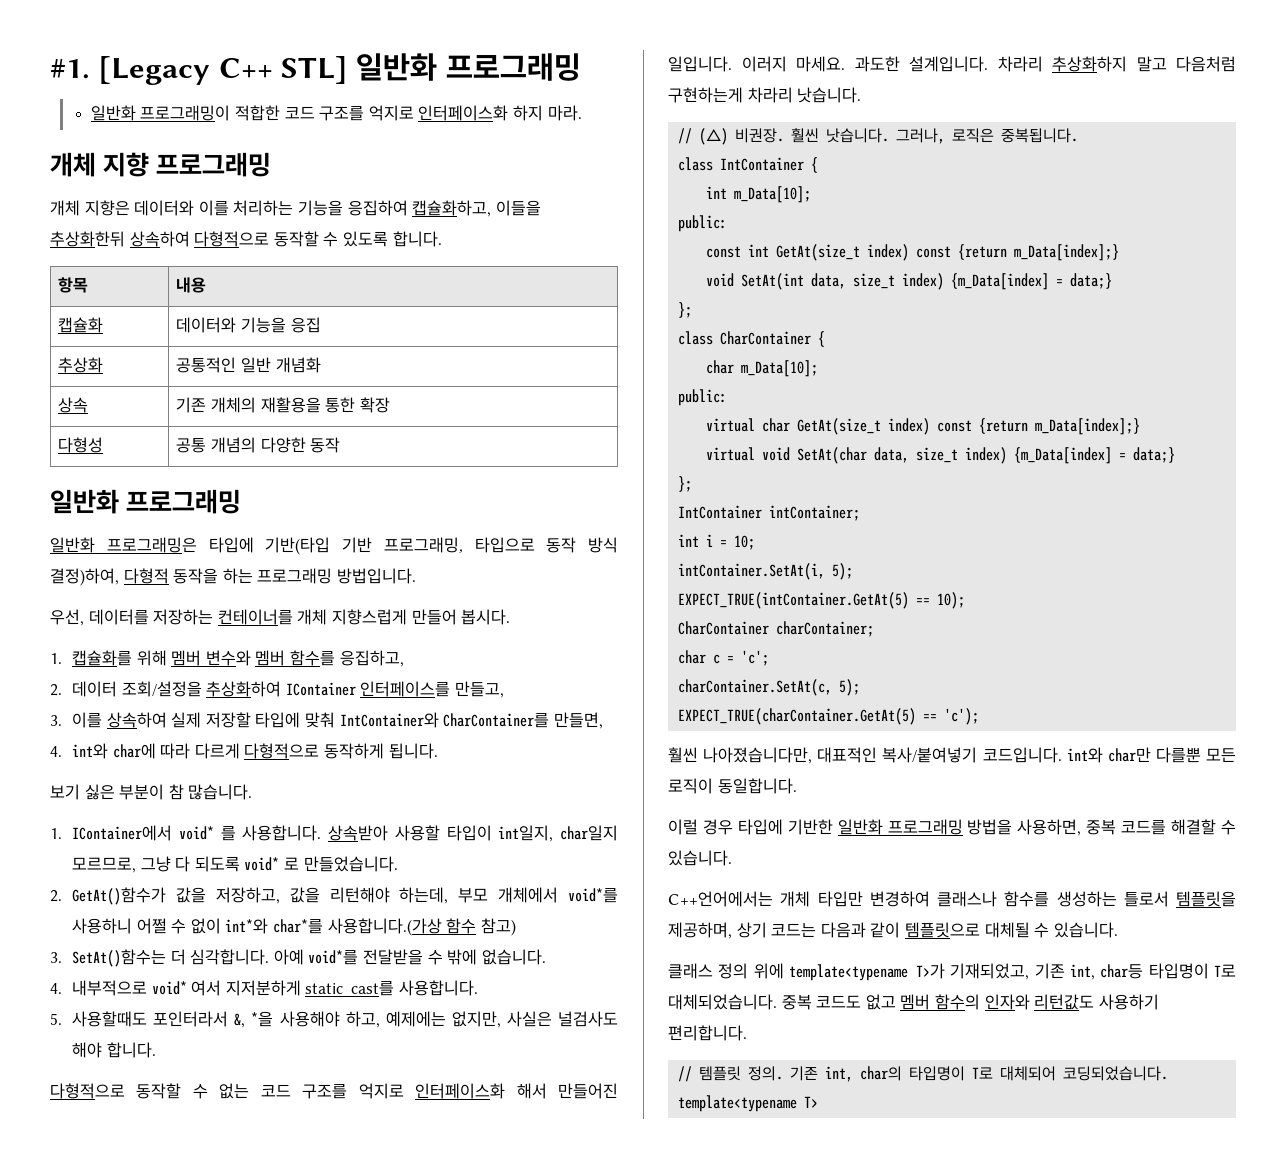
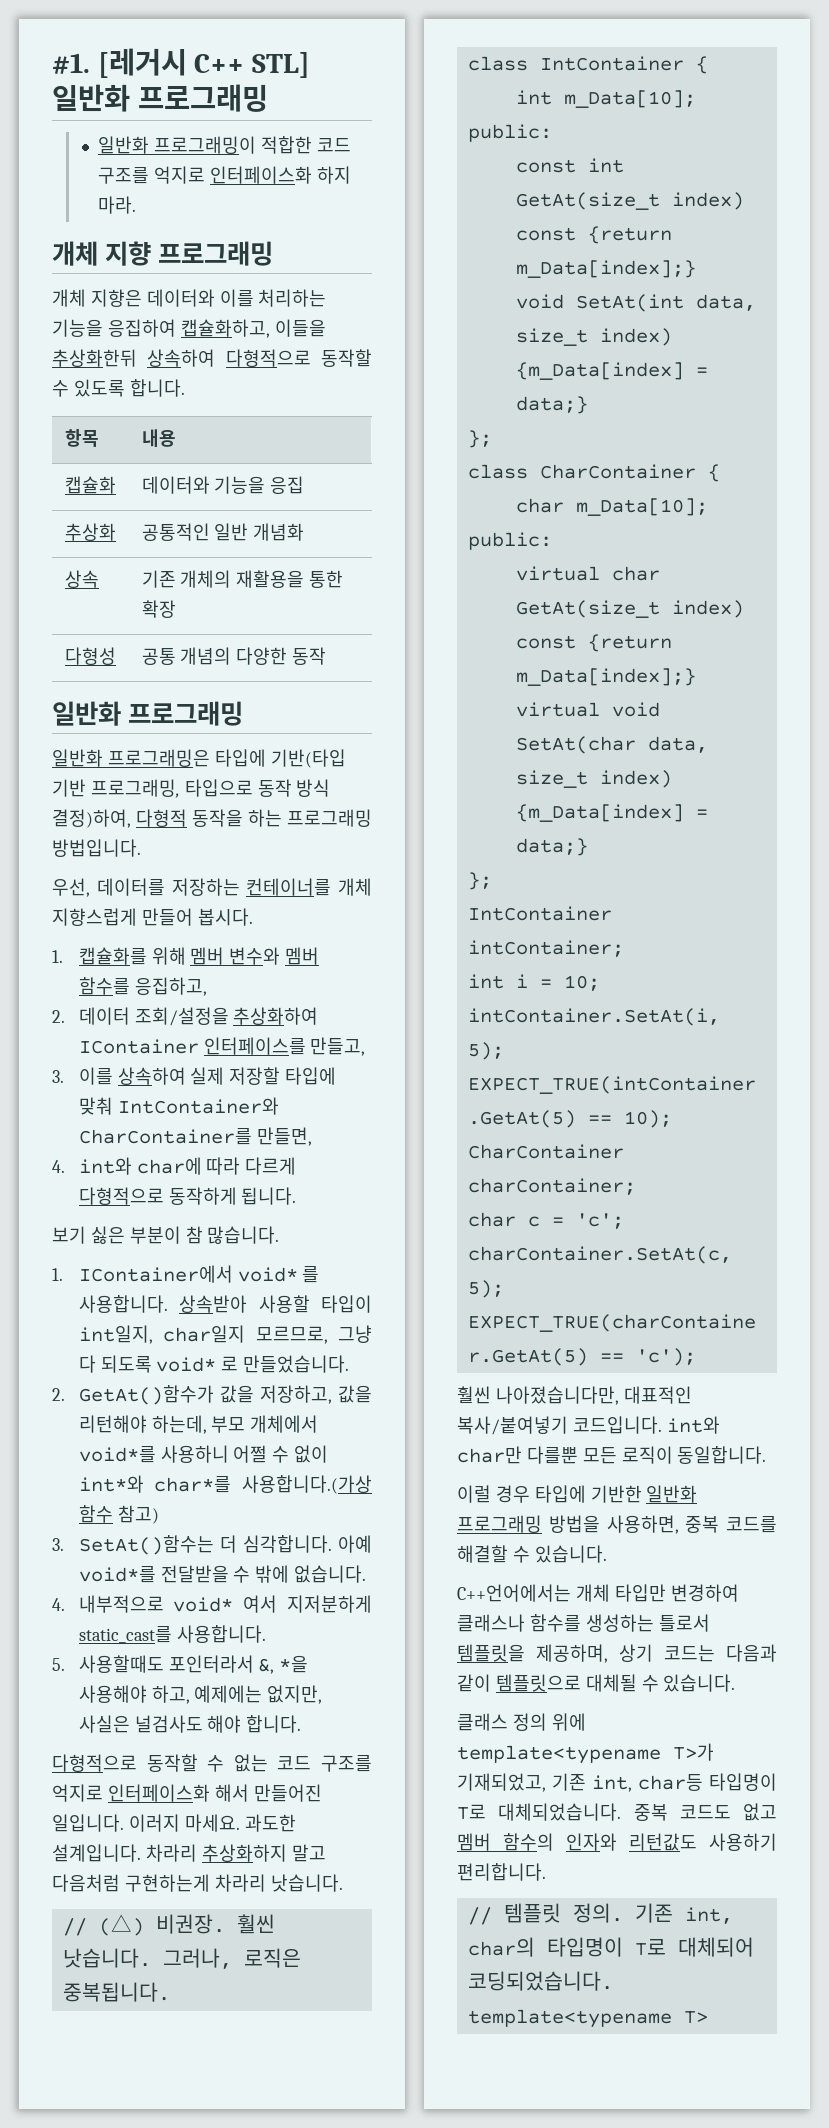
[98,56,211,85] [Legacy -> [97,48,187,78] [레거시

